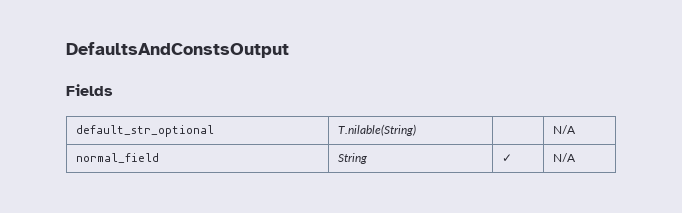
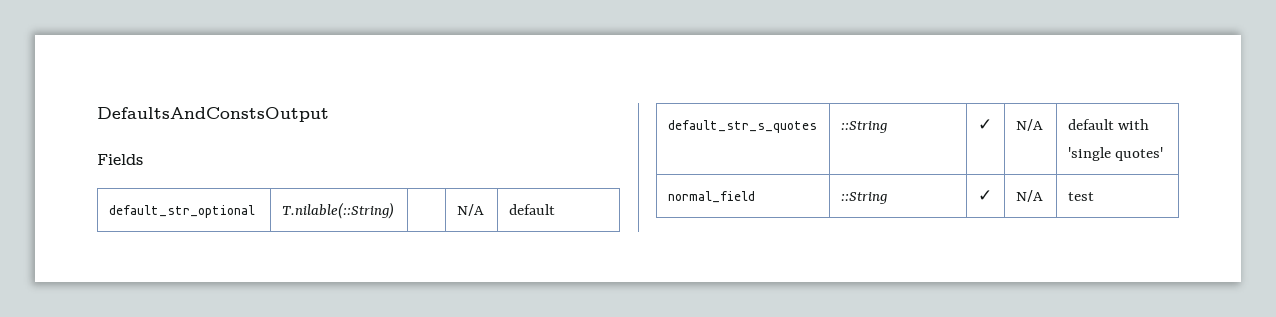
[338,124,417,136] [553,125,577,134] [76,153,160,163] [338,153,368,164] [502,154,513,162] [553,153,577,162] T.nilable(String) | | N/A // normal_field | String | ✓ | N/A -> [281,202,394,219] [456,204,484,216] [508,204,555,215] [667,120,817,133] [840,121,887,133] [977,119,992,130] [1015,119,1043,131] [1067,119,1150,130] [1067,147,1164,161] [667,191,755,203] [840,192,887,204] [977,190,992,201] [1015,190,1043,202] [1067,192,1094,201] T.nilable(::String) | | N/A | default // default_str_s_quotes | ::String | ✓ | N/A | default with 'single quotes' // normal_field | ::String | ✓ | N/A | test

